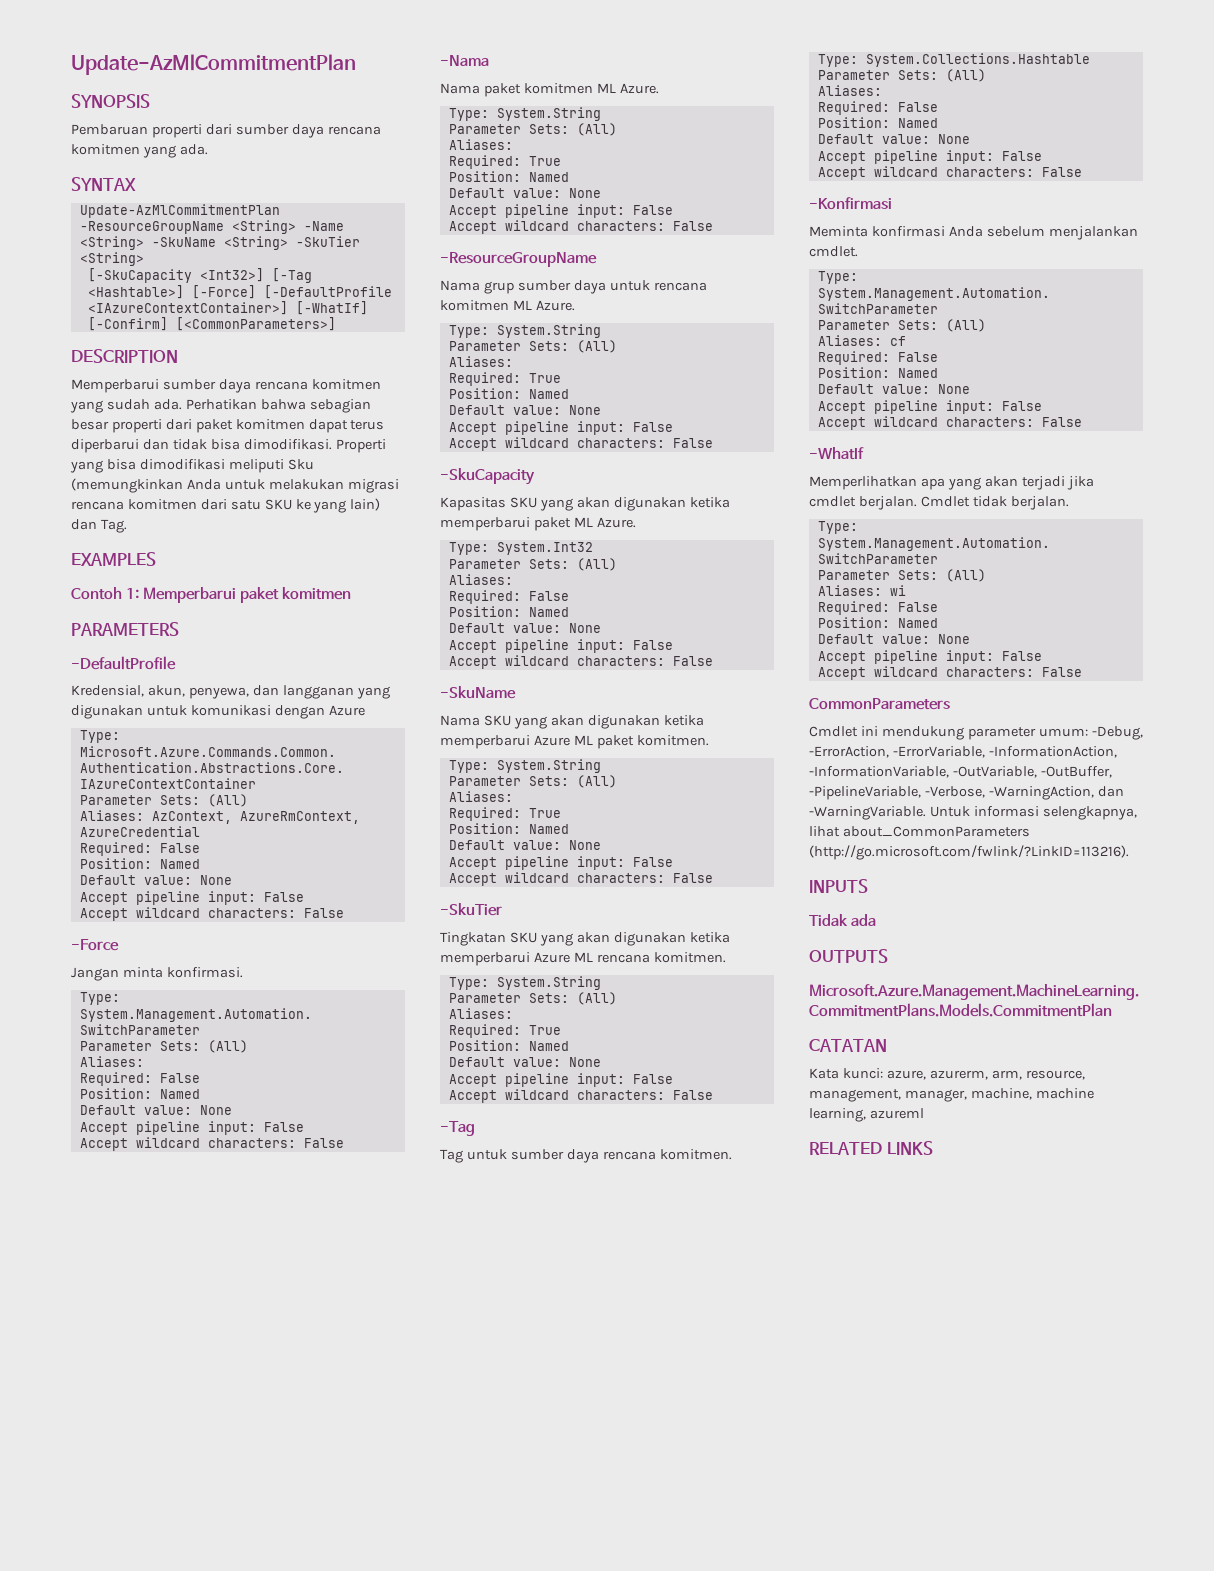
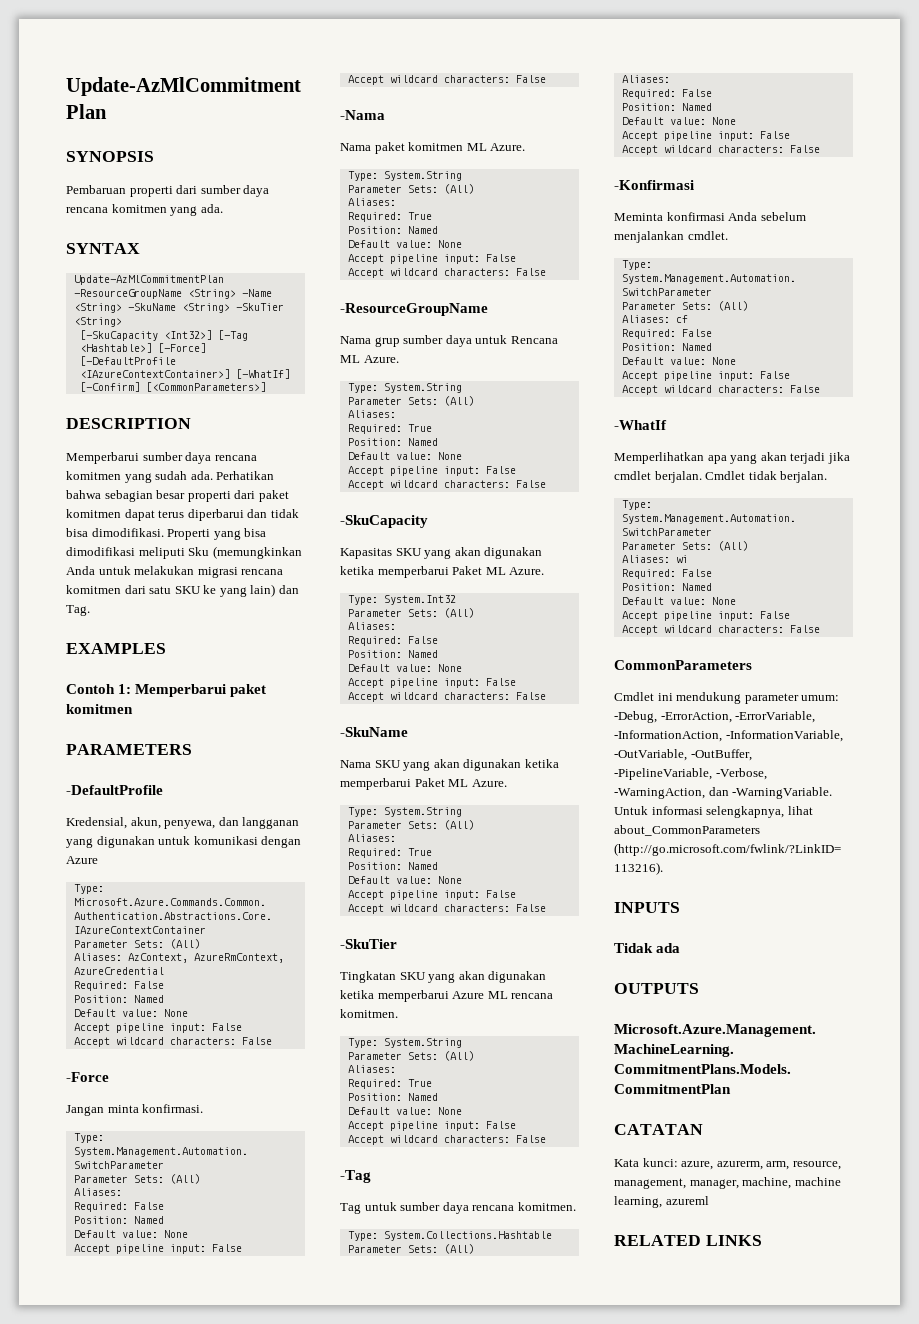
[653,282,707,291] [440,300,509,311] rencana komitmen -> [510,336,558,344] Rencana
[533,517,571,531] paket -> [452,566,483,575] Paket
[533,735,709,749] Azure ML paket komitmen. -> [414,778,507,787] Paket ML Azure.

